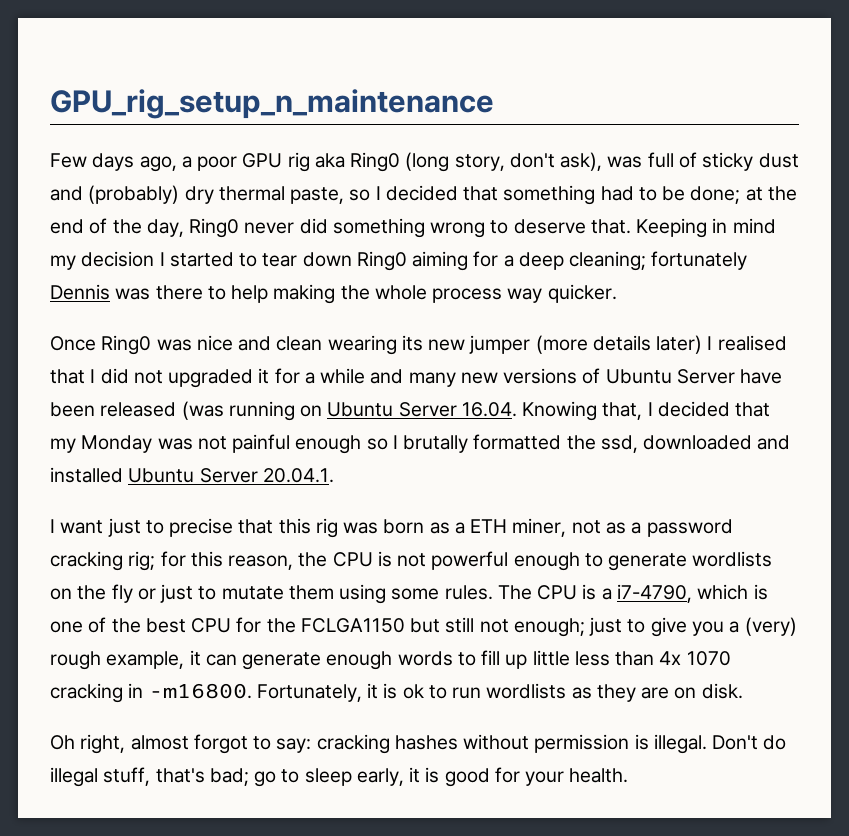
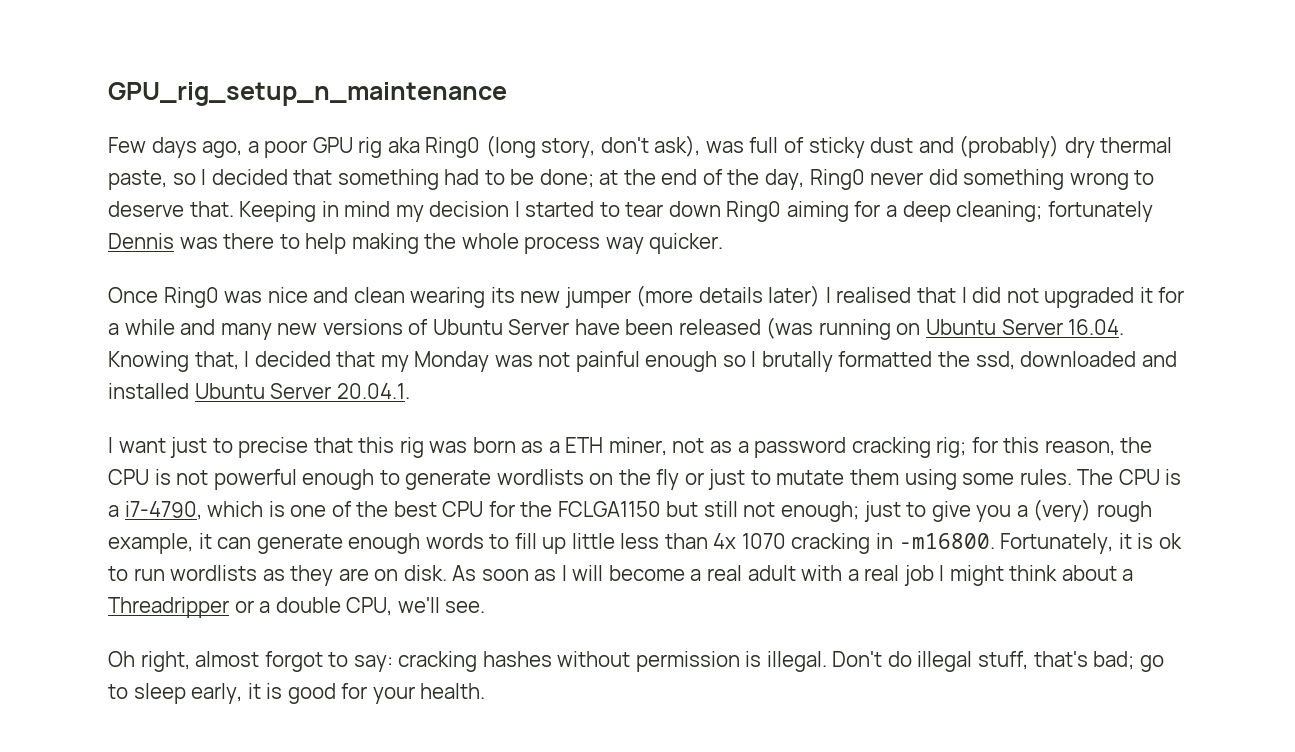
(743, 691) none -> [452,565,1134,586] [108,597,486,618] As soon as I will become a real adult with a real job I might think about a Threadripper or a double CPU, we'll see.

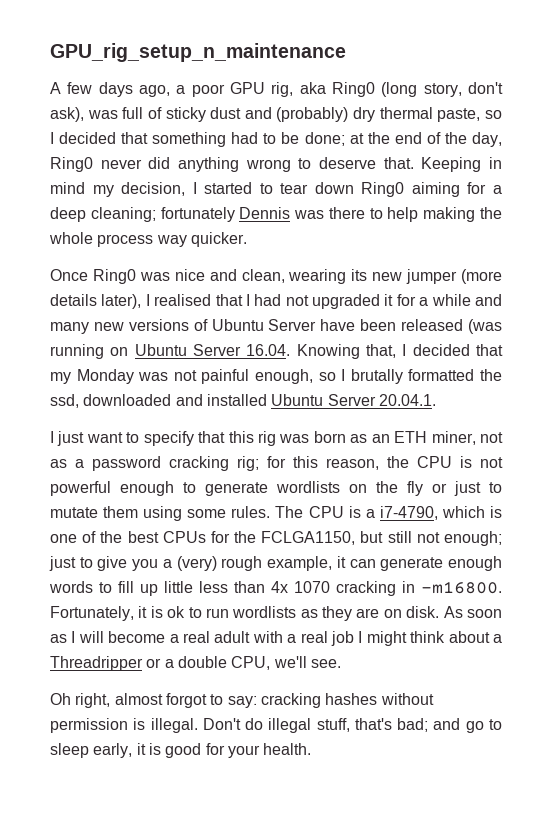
[108,137,146,153] Few -> [50,82,93,94] A few
[358,137,383,158] rig -> [271,82,294,97] rig,
[963,169,1065,190] something -> [178,157,239,172] anything
[429,201,510,217] decision -> [121,182,186,196] decision,
[353,287,405,303] clean -> [241,269,285,283] clean,
[768,285,821,307] later) -> [101,294,142,309] later),
[972,287,1002,303] did -> [254,294,282,306] had
[645,351,718,372] enough -> [254,369,313,384] enough,
[118,437,309,458] want just to precise -> [57,431,194,446] just want to specify
[548,441,560,453] a -> [371,434,390,443] an
[442,501,484,517] CPU -> [162,531,206,543] CPUs
[557,501,661,517] FCLGA1150 -> [261,531,356,545] FCLGA1150,
(1135, 660) none -> [433,718,461,730] and

